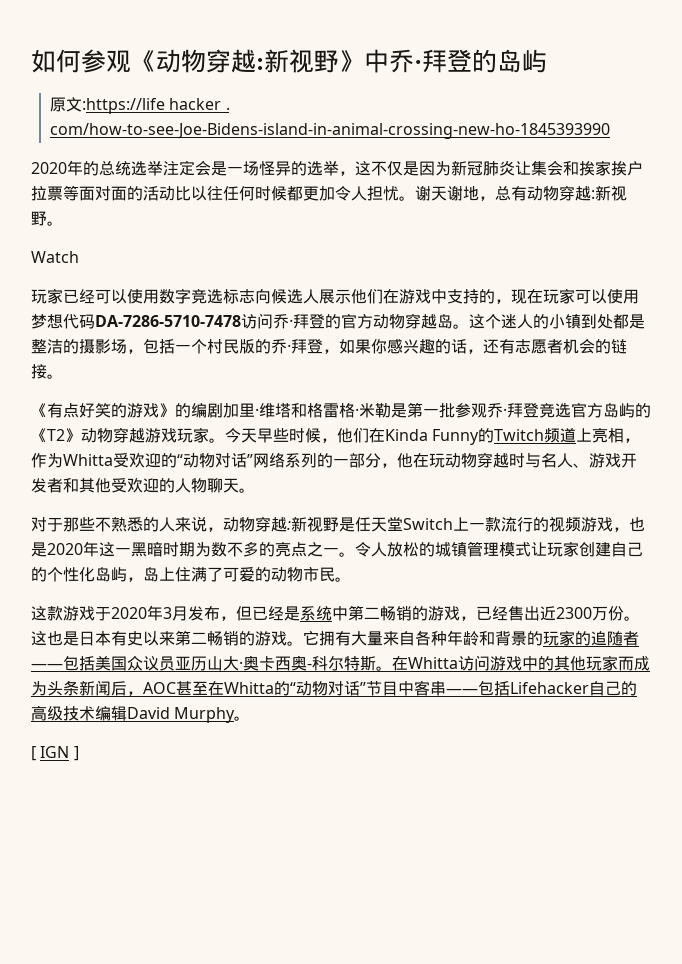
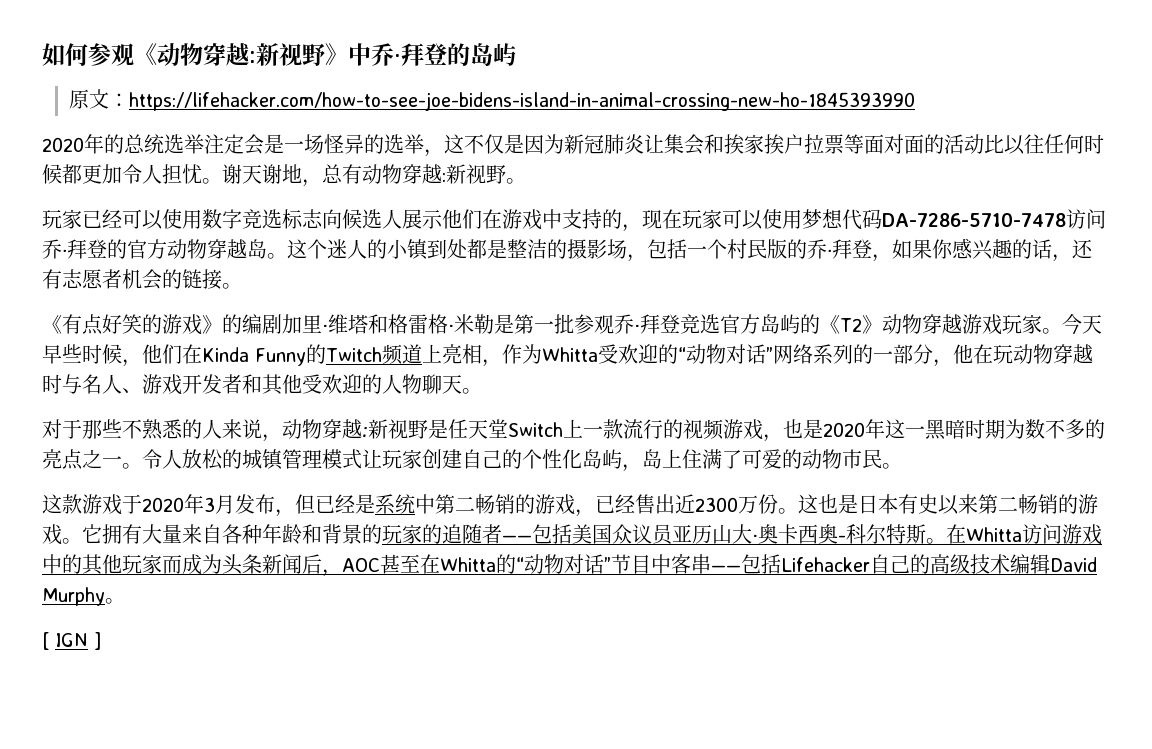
[81,98,230,114] [49,123,610,139] :https://life hacker . com/how-to-see-Joe-Bidens-island-in-animal-crossing-new-ho-1845393990 -> [109,92,916,111] ：https://lifehacker.com/how-to-see-joe-bidens-island-in-animal-crossing-new-ho-1845393990
[31,251,79,263] // Watch -> (526, 181) none

